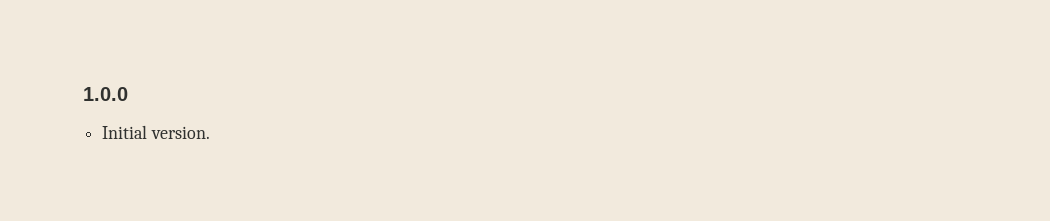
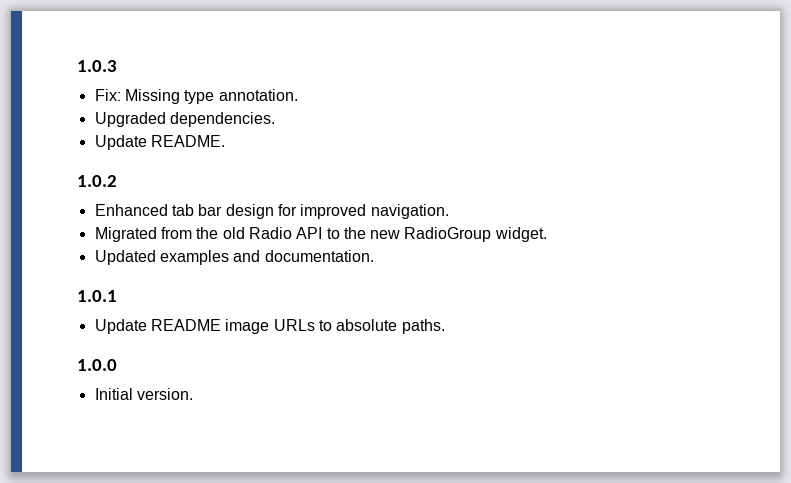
(83, 94) none -> [77,60,117,72] [94,89,298,104] [94,112,275,127] [94,135,225,150] [77,175,117,187] [94,204,449,219] [94,227,547,242] [94,250,374,265] [77,290,117,302] [94,319,445,334] 1.0.3 // Fix: Missing type annotation. // Upgraded dependencies. // Update README. // 1.0.2 // Enhanced tab bar design for improved navigation. // Migrated from the old Radio API to the new RadioGroup widget. // Updated examples and documentation. // 1.0.1 // Update README image URLs to absolute paths. //

